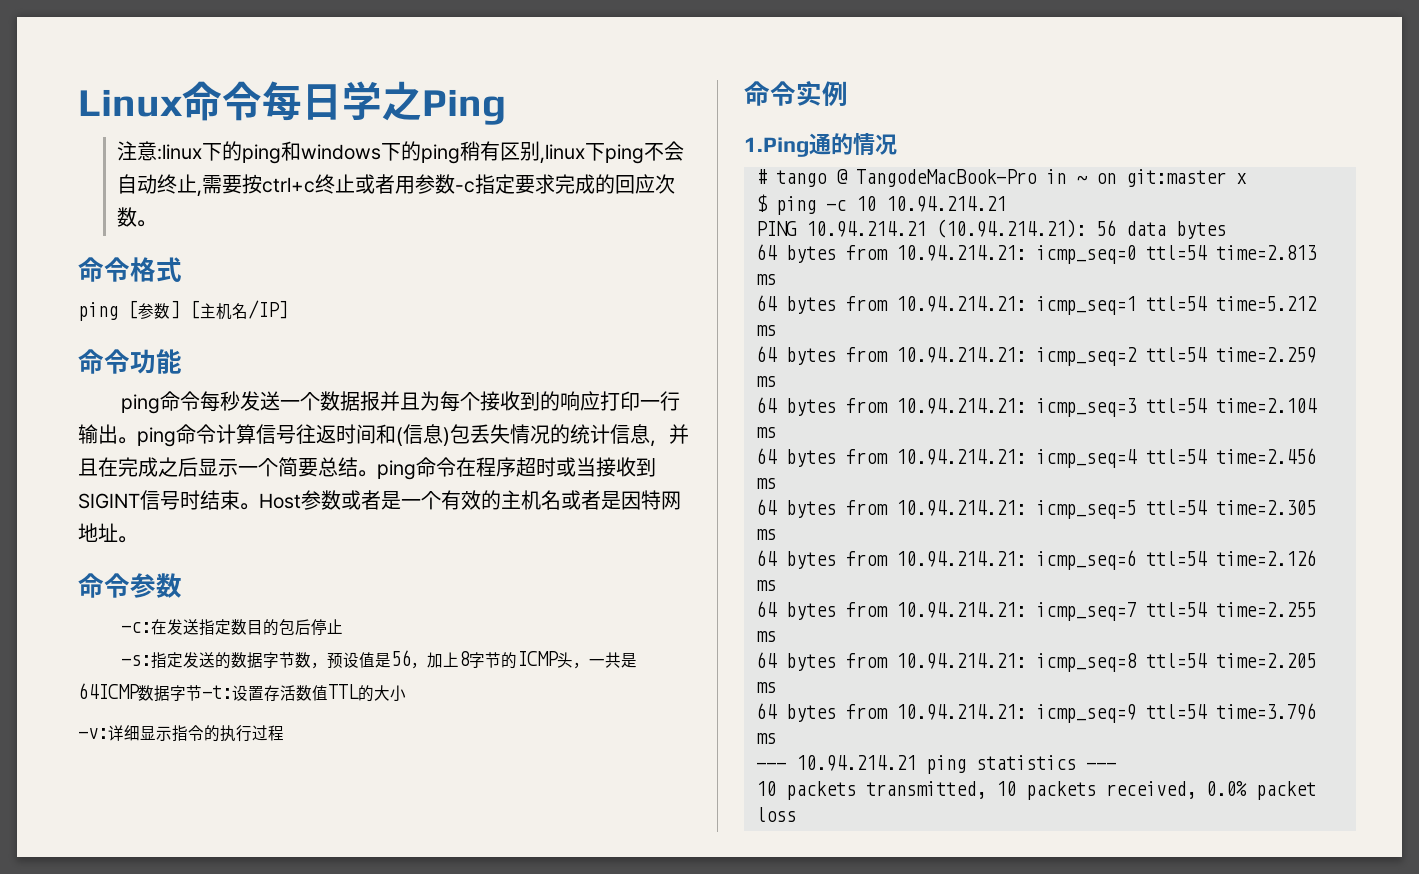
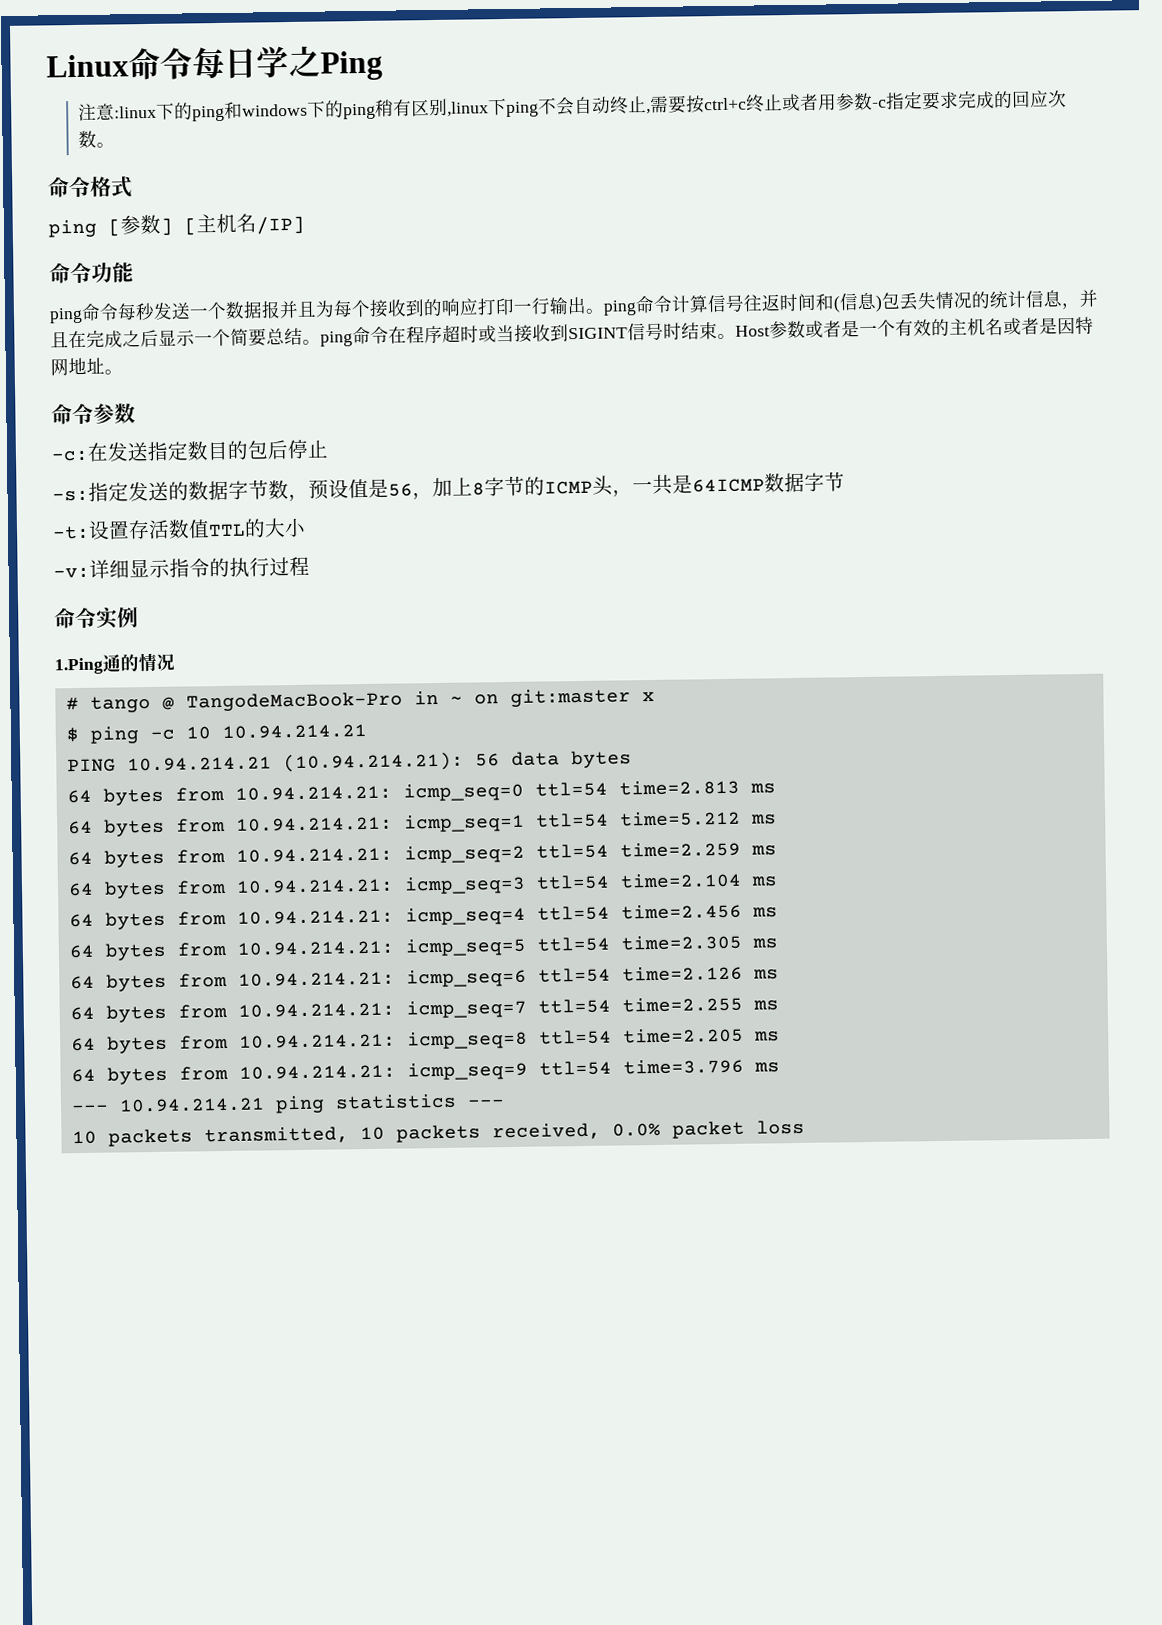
(202, 693) none -> (845, 481) //

